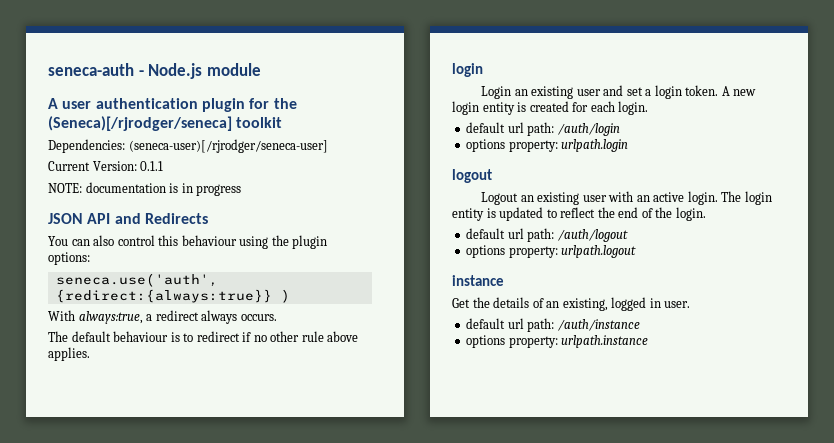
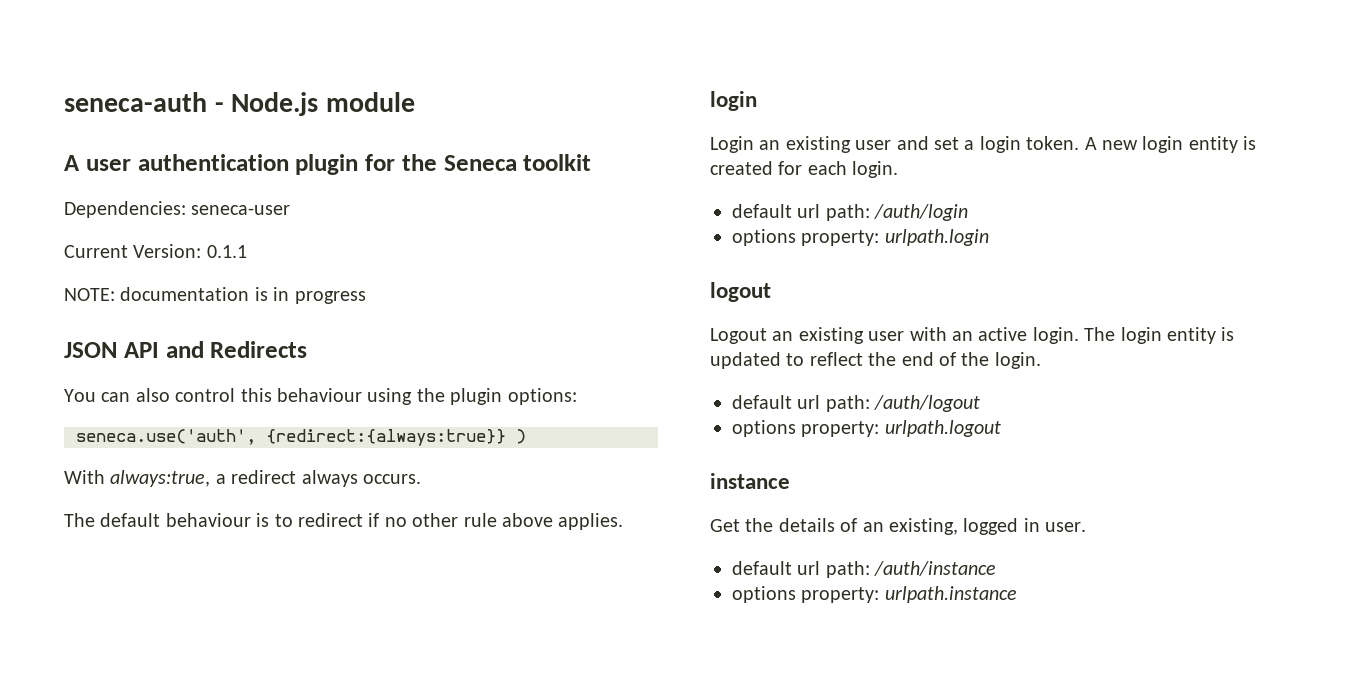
[48,116,232,131] (Seneca)[/rjrodger/seneca] -> [443,155,517,171] Seneca
[128,139,328,153] (seneca-user)[/rjrodger/seneca-user] -> [191,205,291,215] seneca-user

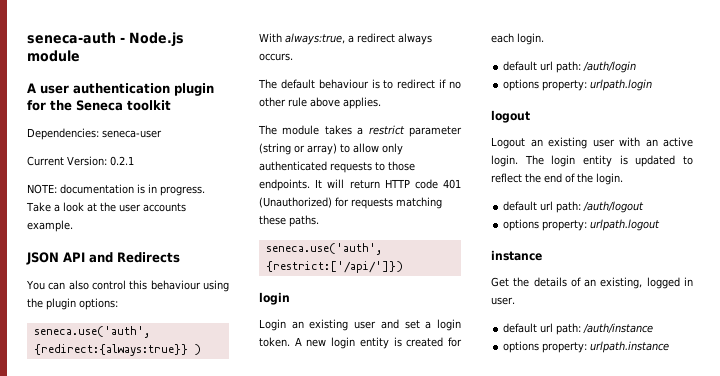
[206,245,247,258] 0.1.1 -> [110,156,134,166] 0.2.1
[294,291,366,304] progress -> [160,186,205,196] [26,202,186,212] [27,220,73,232] progress. Take a look at the user accounts example.
(624, 521) none -> [258,125,462,137] [259,143,403,155] [259,161,415,173] [259,179,461,191] [259,197,442,209] [259,215,319,227] [265,243,382,255] [265,261,403,273] // The module takes a restrict parameter (string or array) to allow only authenticated requests to those endpoints. It will return HTTP code 401 (Unauthorized) for requests matching these paths. // seneca.use('auth', {restrict:['/api/']})

